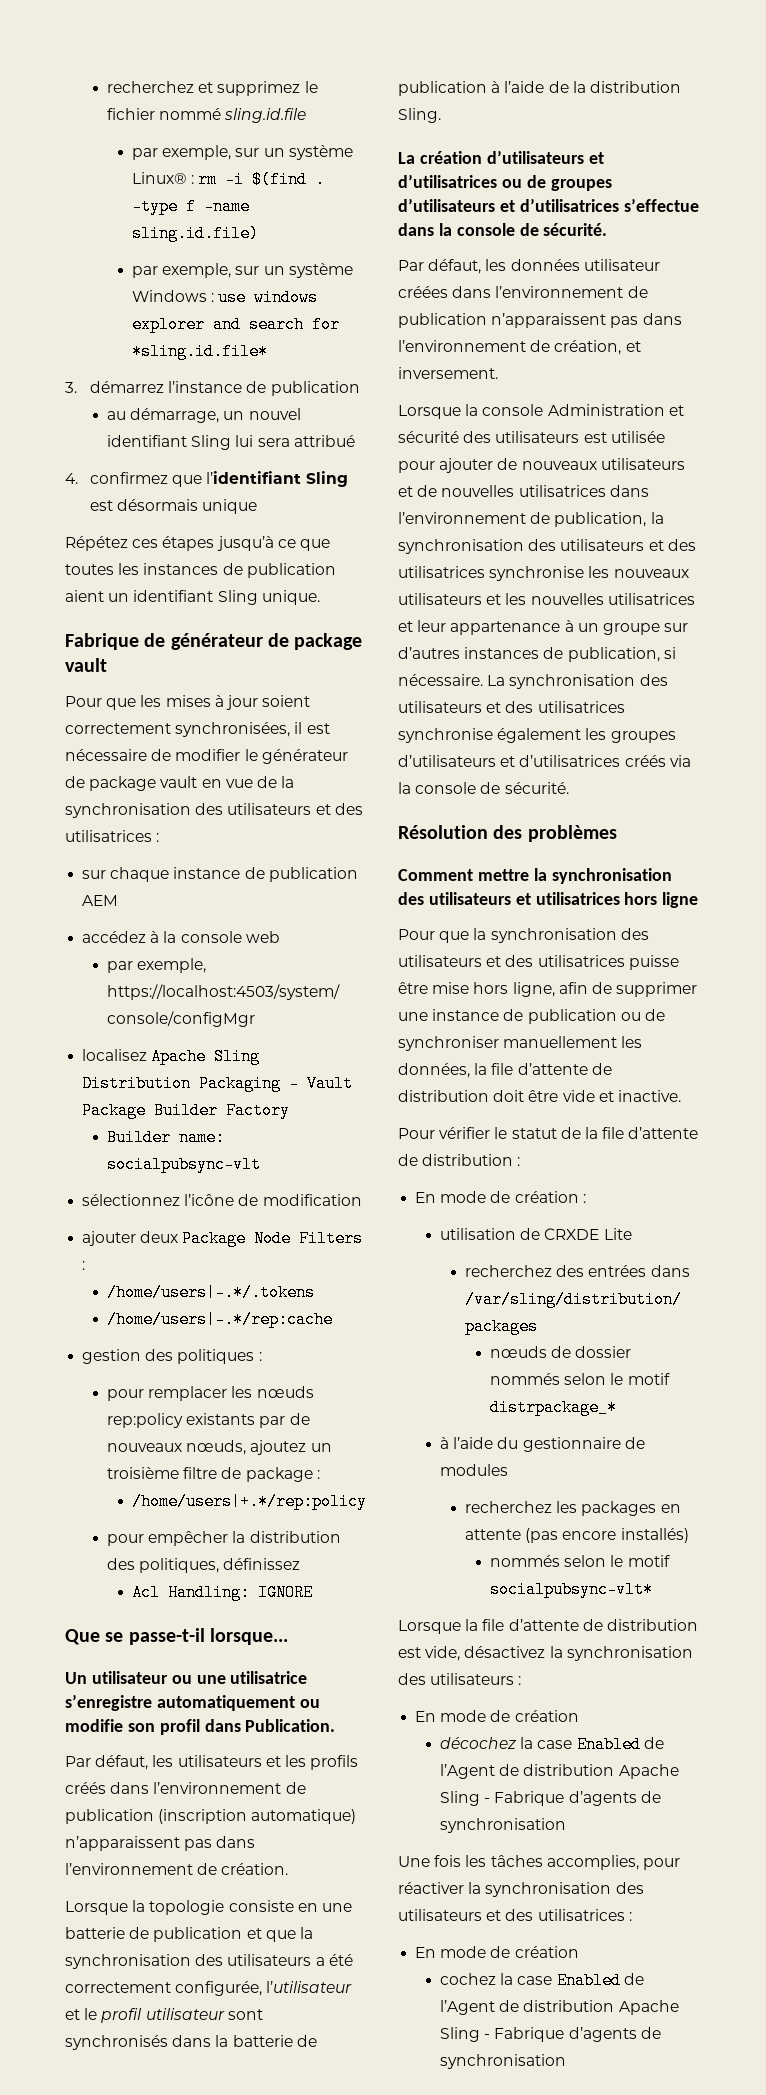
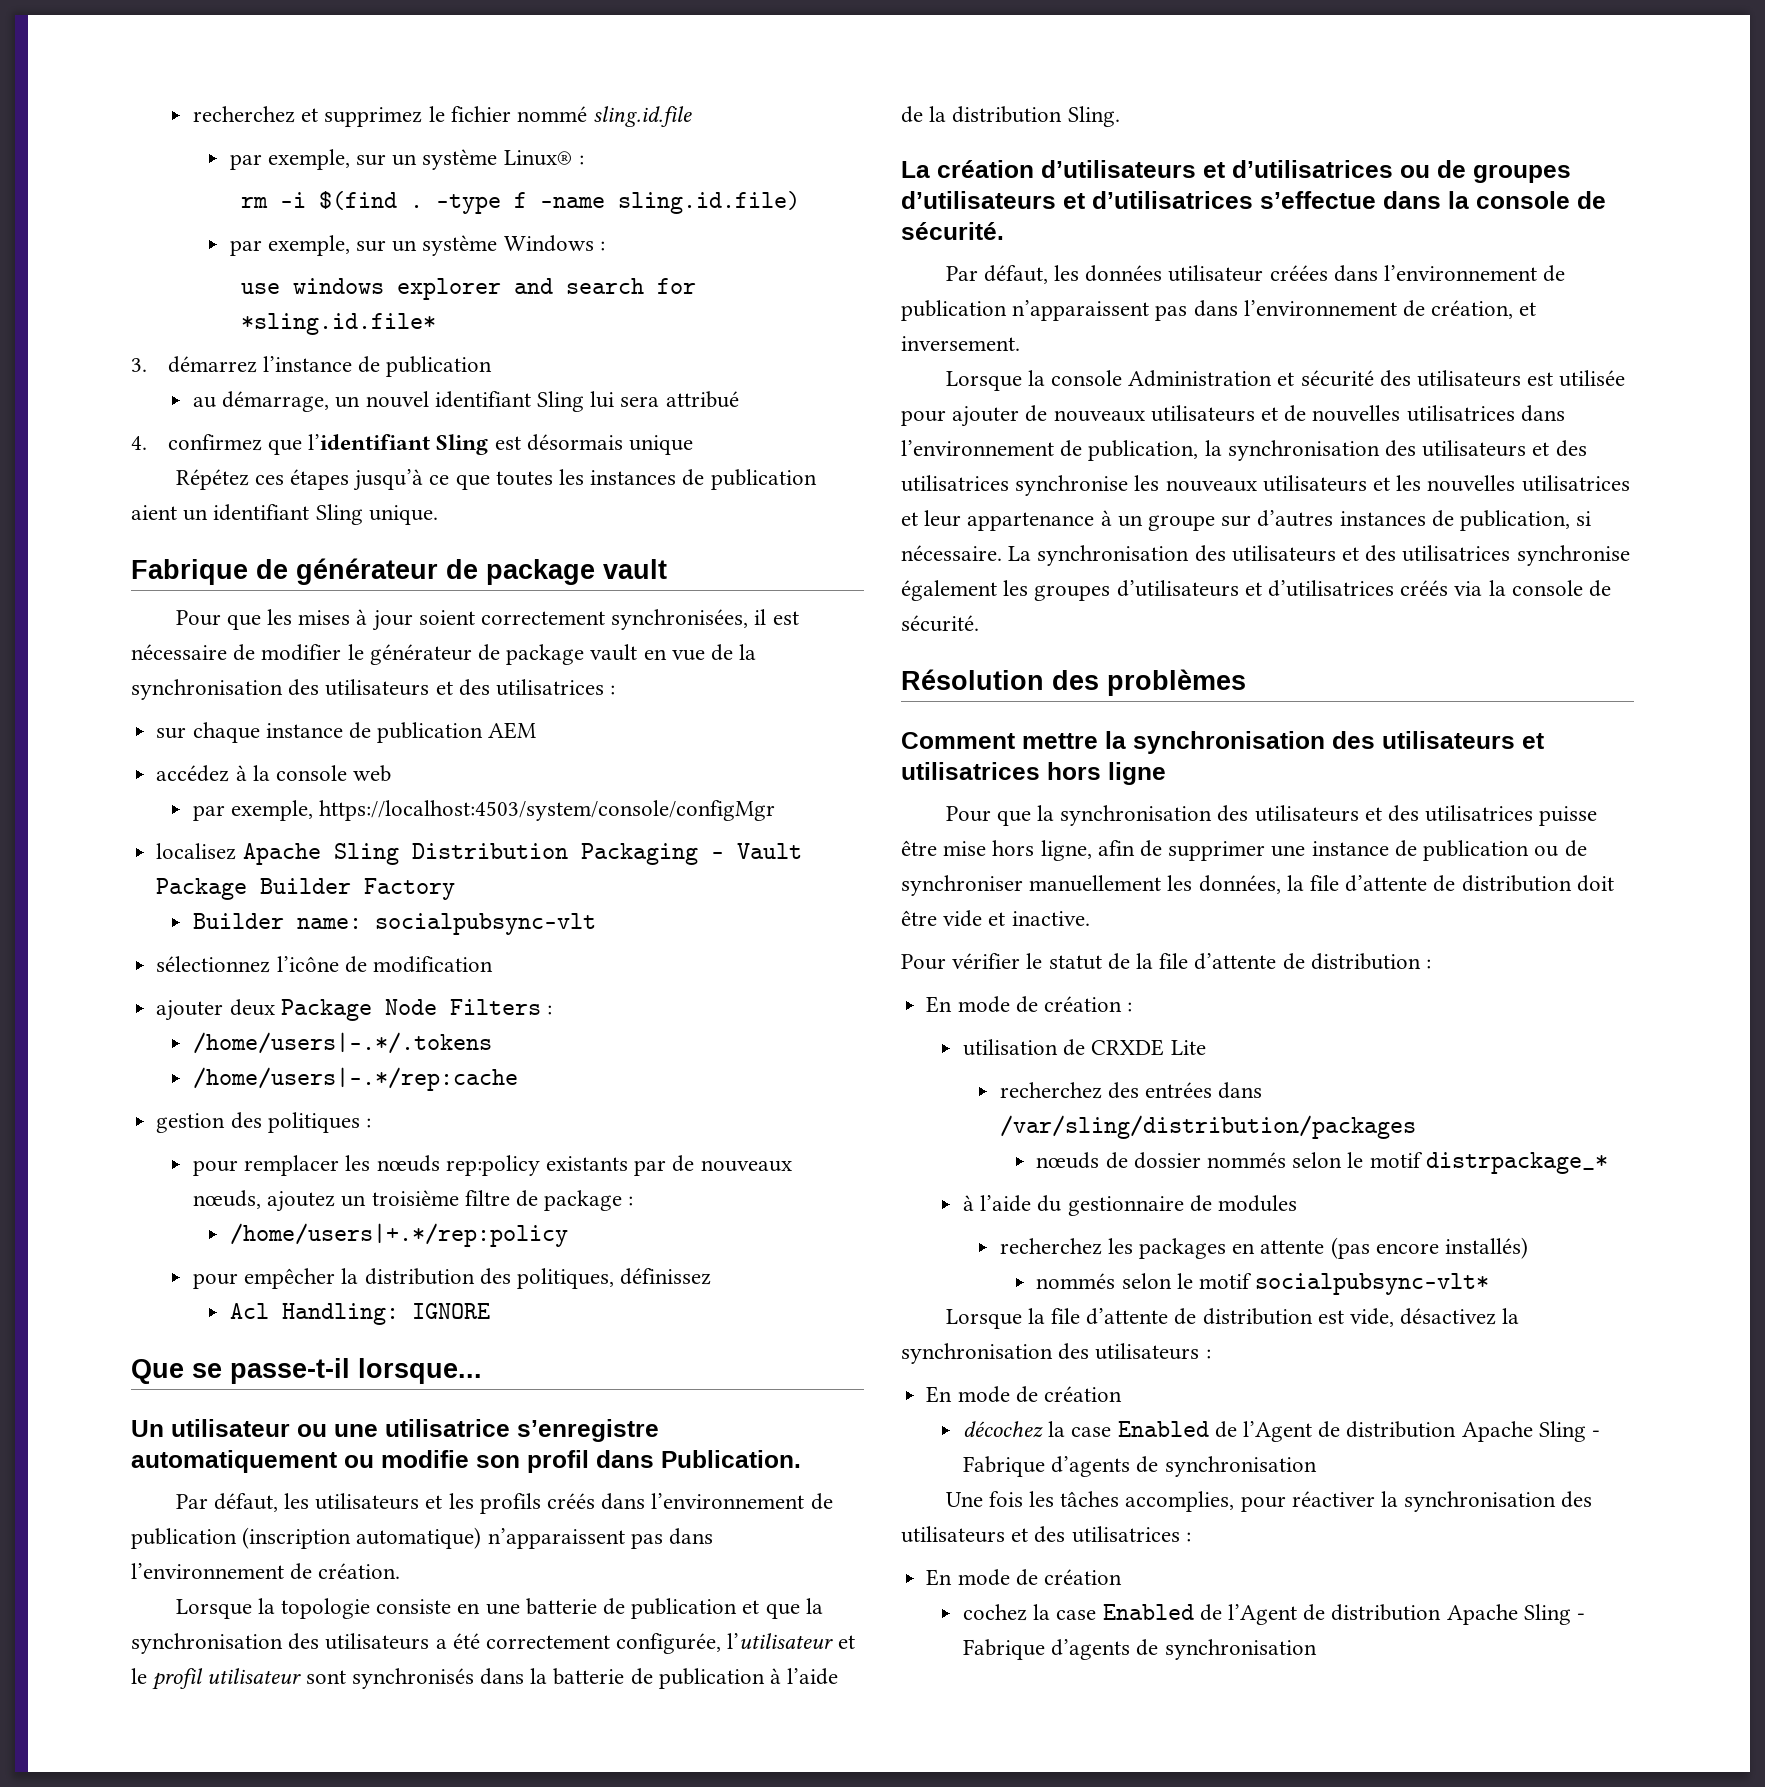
(195, 179) none -> (584, 160) //
(215, 297) none -> (605, 246) //

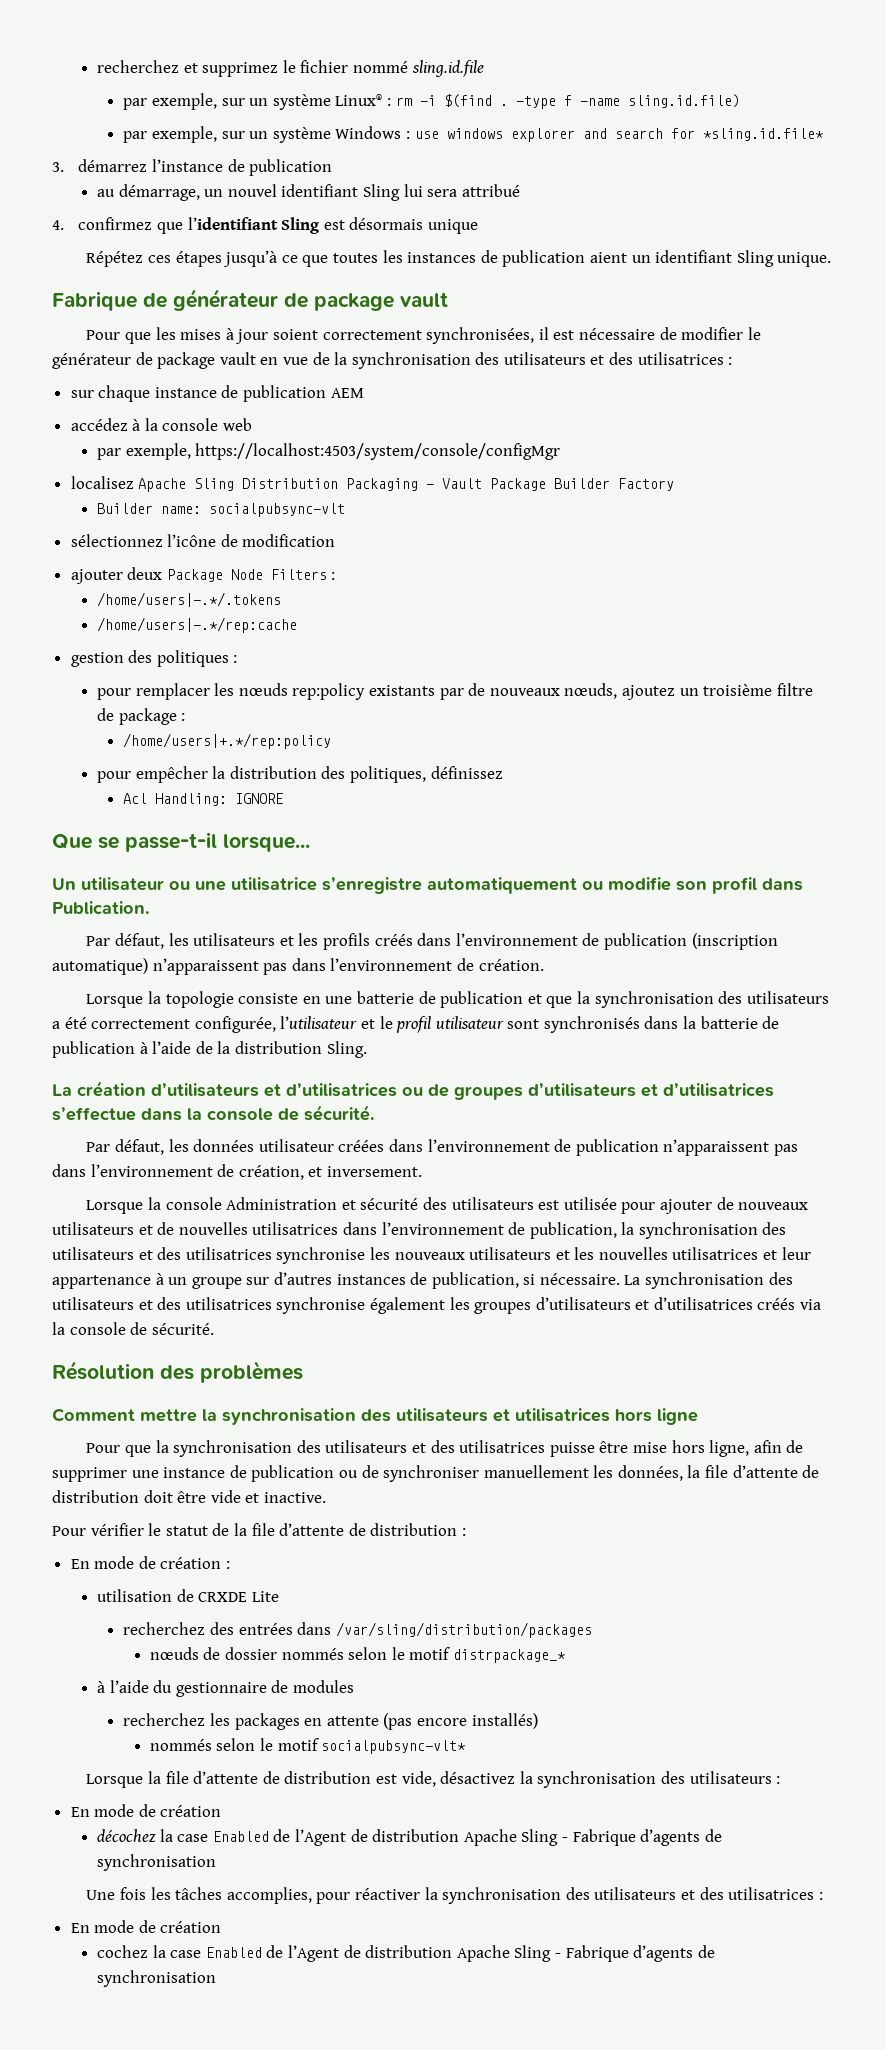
(584, 160) // -> (391, 102) none
(605, 246) // -> (410, 135) none

